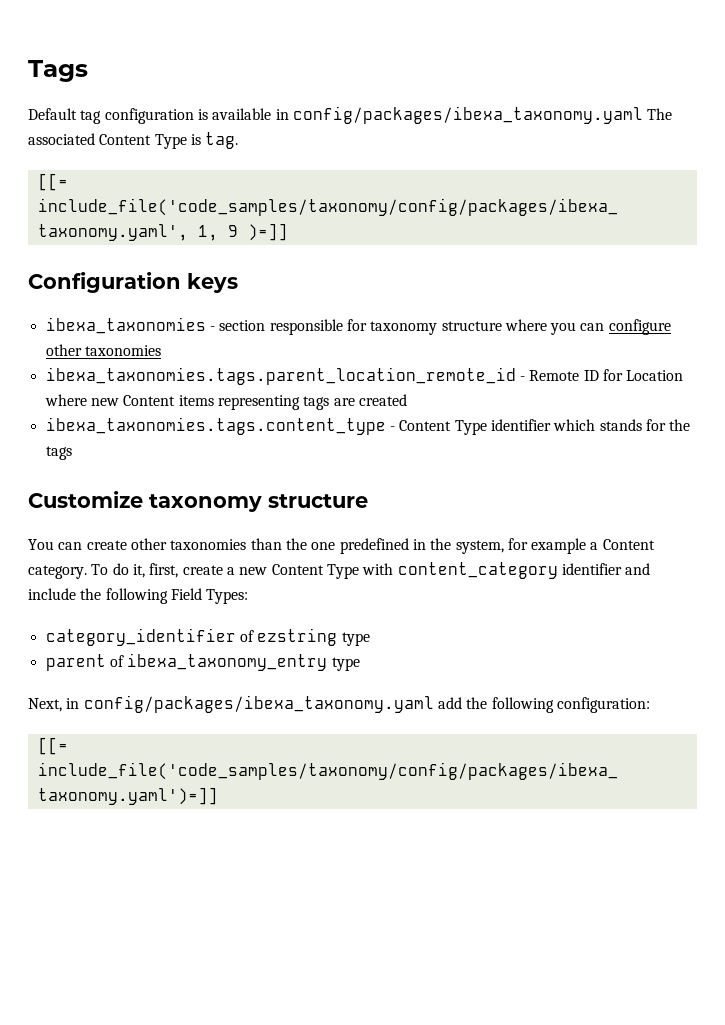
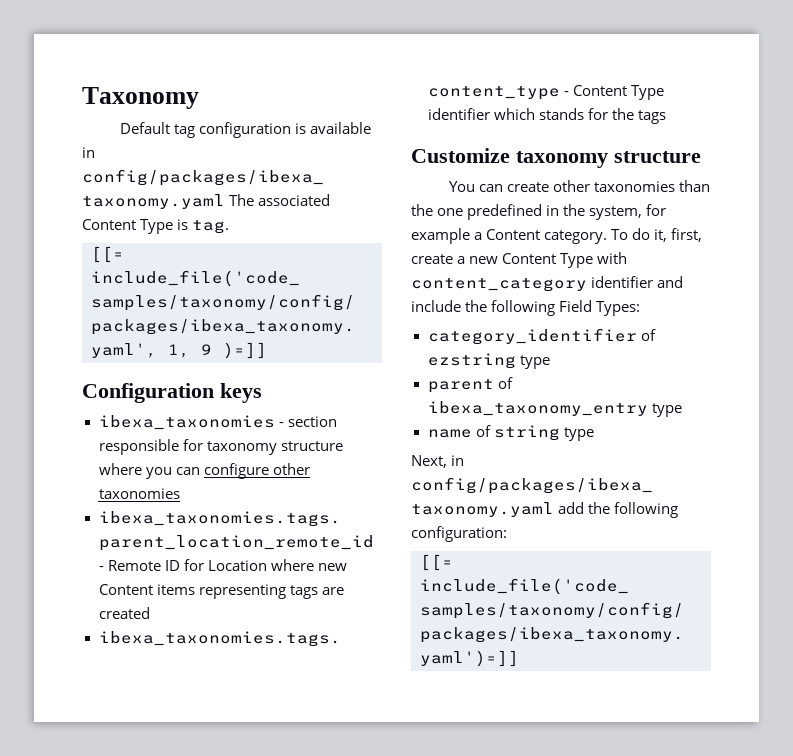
[28,60,88,82] Tags -> [82,87,199,109] Taxonomy
(360, 664) none -> [427,425,594,441] // name of string type

